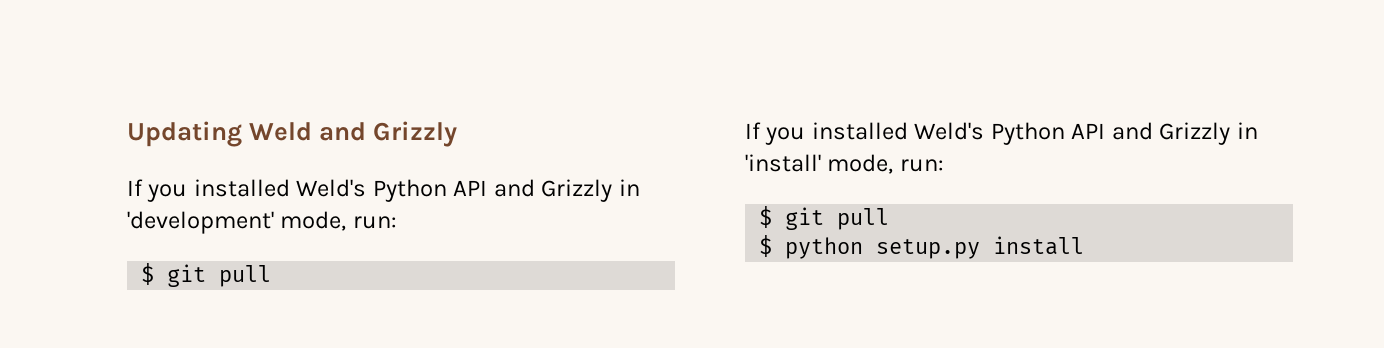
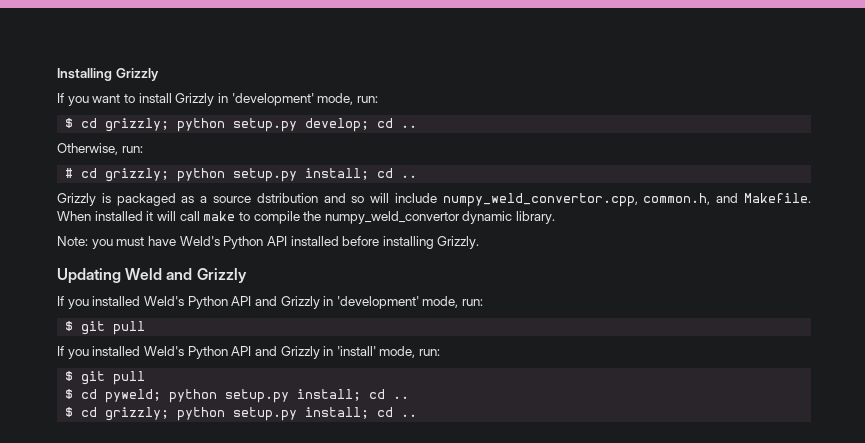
(127, 134) none -> [57,68,159,81] [57,93,378,106] [65,118,418,132] [57,143,143,155] [65,168,418,182] [57,193,812,207] [57,211,556,224] [57,236,480,249] Installing Grizzly // If you want to install Grizzly in 'development' mode, run: // $ cd grizzly; python setup.py develop; cd .. // Otherwise, run: // # cd grizzly; python setup.py install; cd .. // Grizzly is packaged as a source dstribution and so will include numpy_weld_convertor.cpp, common.h, and Makefile. When installed it will call make to compile the numpy_weld_convertor dynamic library. // Note: you must have Weld's Python API installed before installing Grizzly. //
[785,236,1085,259] python setup.py install -> [81,389,410,403] [65,407,418,421] cd pyweld; python setup.py install; cd .. // $ cd grizzly; python setup.py install; cd ..

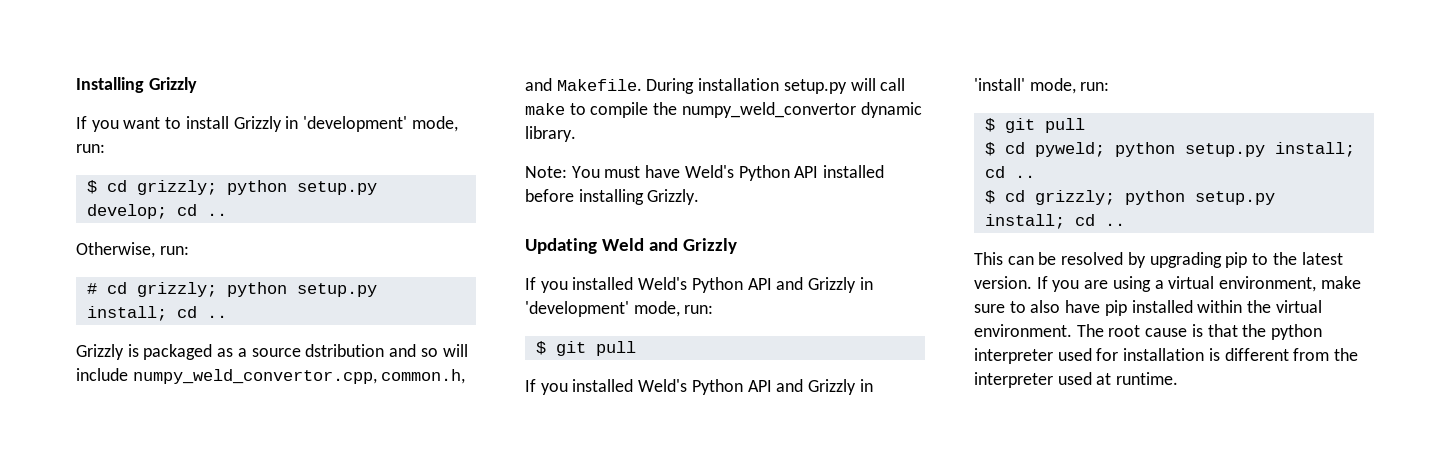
[57,211,154,221] When installed it -> [646,78,847,94] During installation setup.py
[91,239,113,249] you -> [571,166,600,178] You
(418, 415) none -> [974,252,1343,268] [974,276,1361,292] [974,300,1322,316] [974,324,1323,340] [974,348,1359,364] [974,372,1179,388] // This can be resolved by upgrading pip to the latest version. If you are using a virtual environment, make sure to also have pip installed within the virtual environment. The root cause is that the python interpreter used for installation is different from the interpreter used at runtime.

